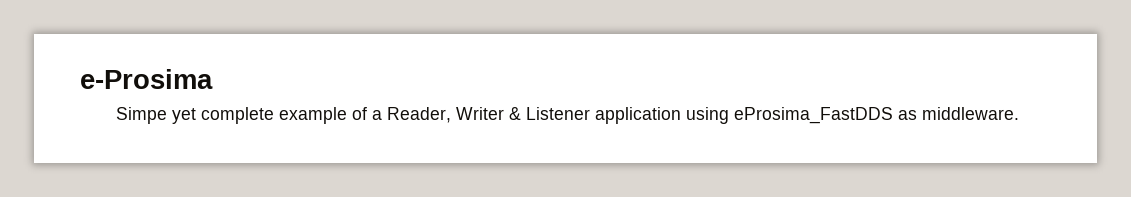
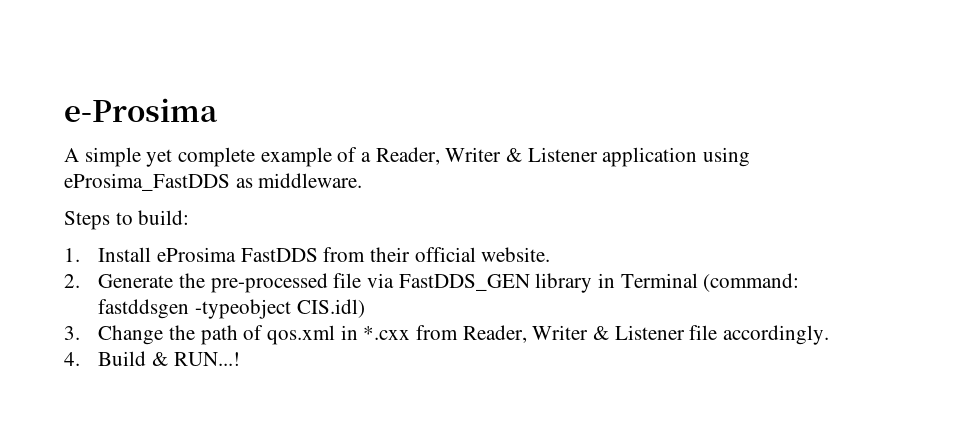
[115,107,167,124] Simpe -> [64,147,141,167] A simple
(1019, 113) none -> [64,210,190,230] [64,247,551,262] [64,273,800,293] [98,299,365,319] [64,325,830,345] [64,351,240,366] // Steps to build: // 1. Install eProsima FastDDS from their official website. // 2. Generate the pre-processed file via FastDDS_GEN library in Terminal (command: fastddsgen -typeobject CIS.idl) // 3. Change the path of qos.xml in *.cxx from Reader, Writer & Listener file accordingly. // 4. Build & RUN...!

